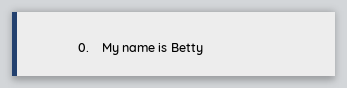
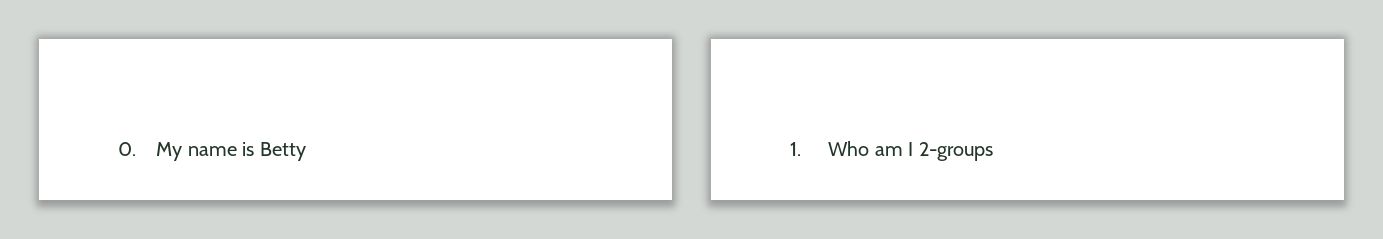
(203, 49) none -> [790,141,993,161] // 1. Who am I 2-groups

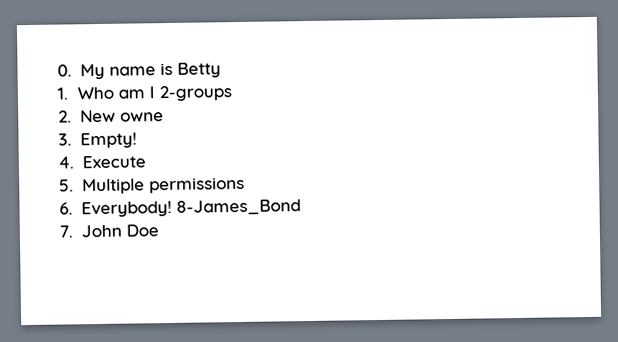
(993, 151) none -> [58,109,164,123] [58,132,137,149] [58,155,146,169] [59,176,245,195] [59,199,301,218] [59,224,159,238] // 2. New owne // 3. Empty! // 4. Execute // 5. Multiple permissions // 6. Everybody! 8-James_Bond // 7. John Doe

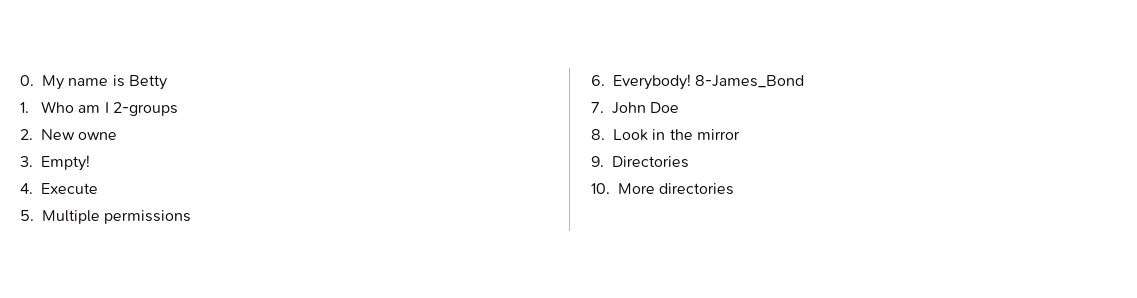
(159, 230) none -> [591,129,740,141] [591,156,690,168] [591,183,735,195] // 8. Look in the mirror // 9. Directories // 10. More directories

